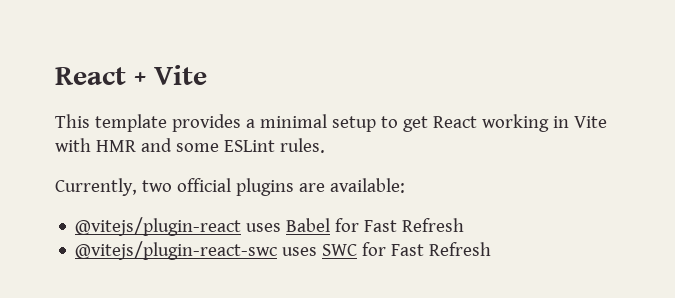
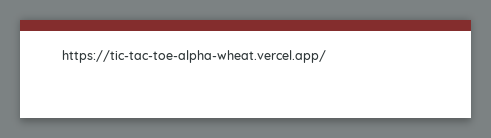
[55,65,207,85] [55,114,607,132] [55,138,325,153] [55,178,405,196] [75,217,465,236] [75,241,492,260] React + Vite // This template provides a minimal setup to get React working in Vite with HMR and some ESLint rules. // Currently, two official plugins are available: // @vitejs/plugin-react uses Babel for Fast Refresh // @vitejs/plugin-react-swc uses SWC for Fast Refresh -> [62,50,326,63] https://tic-tac-toe-alpha-wheat.vercel.app/

